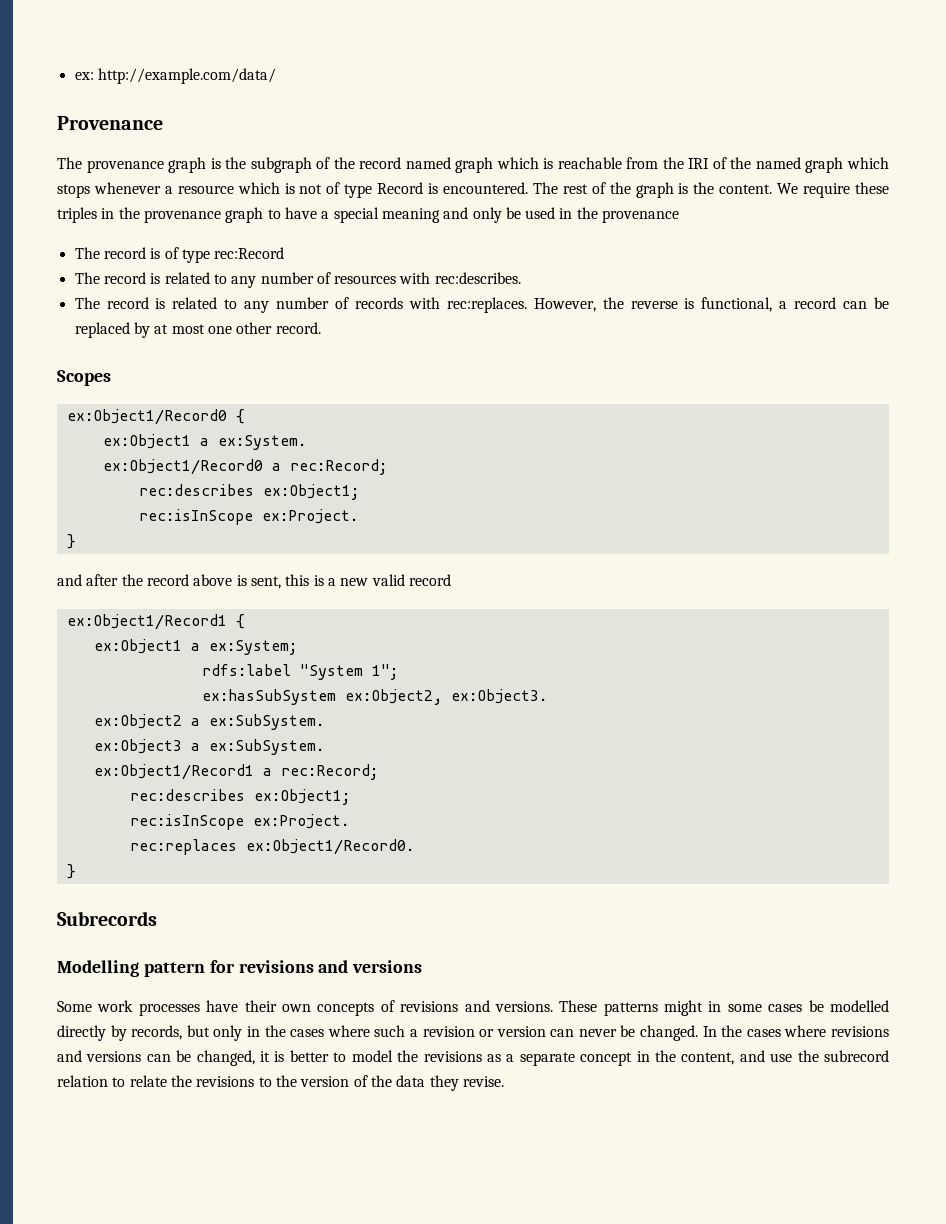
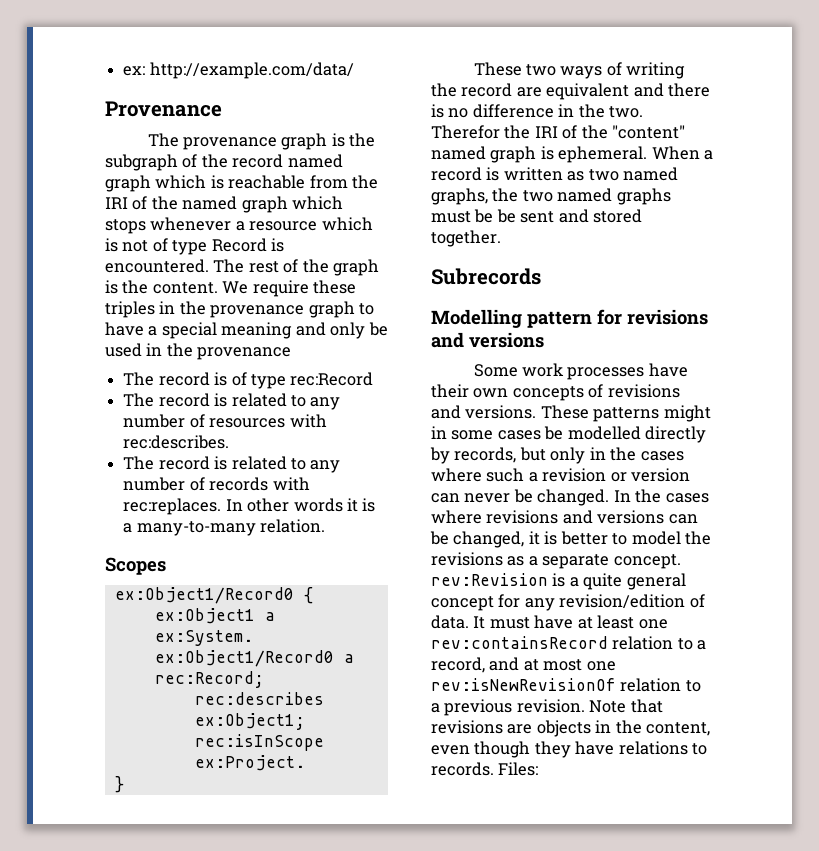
[533,297,889,312] [74,322,321,338] However, the reverse is functional, a record can be replaced by at most one other record. -> [225,498,376,512] [123,519,326,536] In other words it is a many-to-many relation.
[57,574,451,589] [66,614,245,630] [93,639,297,655] [201,664,398,680] [201,689,547,705] [93,714,324,730] [93,739,324,755] [93,764,378,780] [129,789,350,805] [129,814,349,830] [129,839,414,855] [66,864,76,879] and after the record above is sent, this is a new valid record // ex:Object1/Record1 { // ex:Object1 a ex:System; // rdfs:label "System 1"; // ex:hasSubSystem ex:Object2, ex:Object3. // ex:Object2 a ex:SubSystem. // ex:Object3 a ex:SubSystem. // ex:Object1/Record1 a rec:Record; // rec:describes ex:Object1; // rec:isInScope ex:Project. // rec:replaces ex:Object1/Record0. // } -> [473,62,686,79] [431,83,711,100] [431,104,644,118] [431,125,686,139] [431,146,714,163] [431,167,679,181] [431,188,671,205] [431,209,643,223] [431,230,501,247] These two ways of writing the record are equivalent and there is no difference in the two. Therefor the IRI of the "content" named graph is ephemeral. When a record is written as two named graphs, the two named graphs must be be sent and stored together.
[580,1050,889,1066] [57,1075,504,1091] concept in the content, and use the subrecord relation to relate the revisions to the version of the data they revise. -> [613,554,681,569] [431,573,686,590] [431,594,705,611] [431,615,668,629] [431,636,707,650] [431,657,616,673] [431,678,701,692] [431,699,663,716] [431,720,711,737] [431,741,708,758] [431,762,539,776] concept. rev:Revision is a quite general concept for any revision/edition of data. It must have at least one rev:containsRecord relation to a record, and at most one rev:isNewRevisionOf relation to a previous revision. Note that revisions are objects in the content, even though they have relations to records. Files:

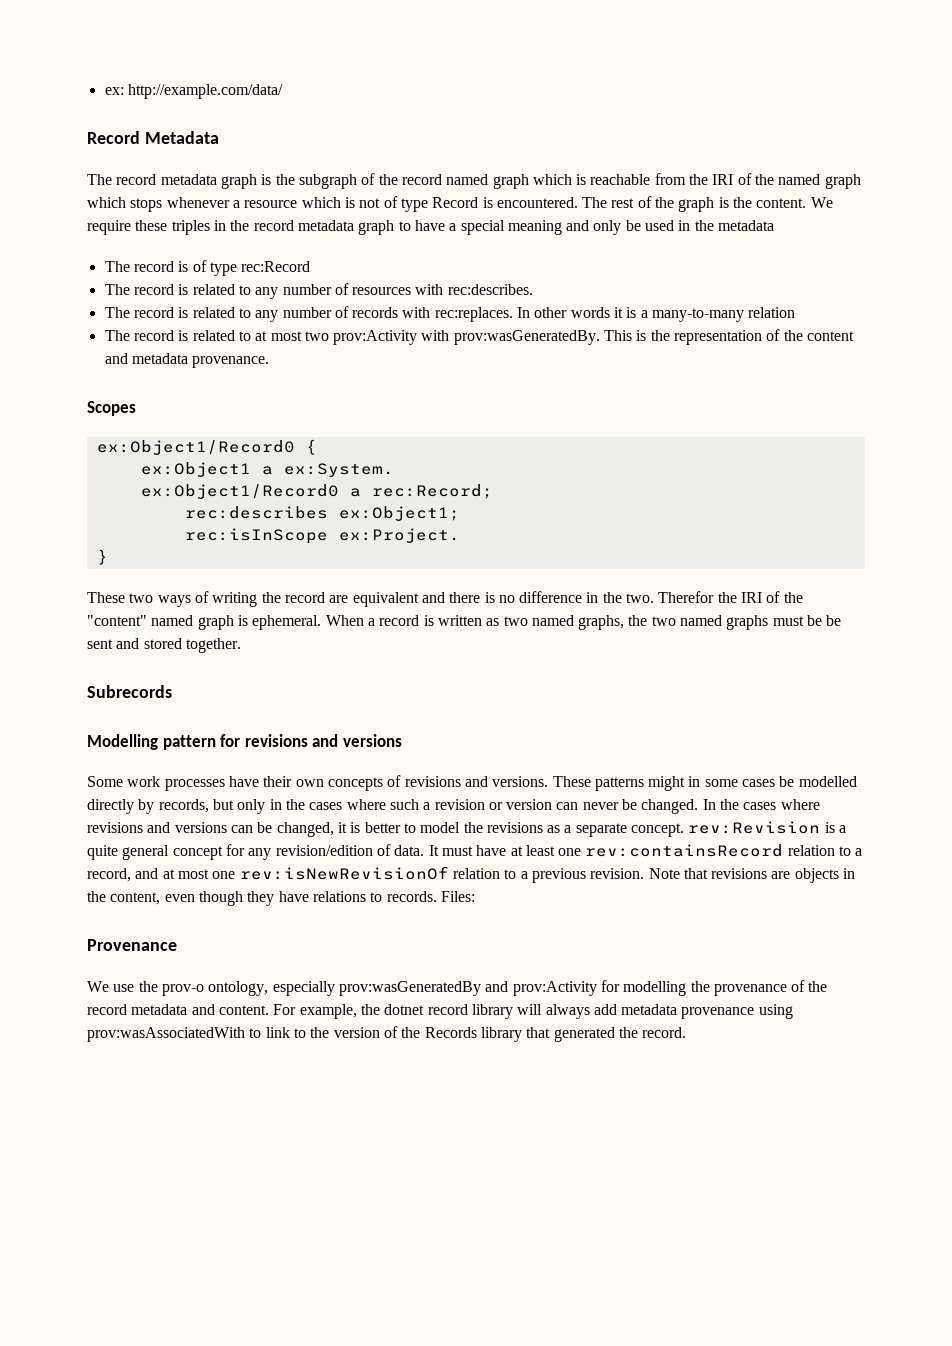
[105,101,222,117] [147,133,277,150] Provenance // The provenance -> [87,131,219,144] [87,174,217,185] Record Metadata // The record metadata
[210,305,305,318] provenance -> [253,220,354,231] record metadata
[197,347,292,360] provenance -> [718,220,775,231] metadata
[260,519,326,533] relation. -> [748,307,796,318] [104,329,855,345] [104,353,270,368] relation // The record is related to at most two prov:Activity with prov:wasGeneratedBy. This is the representation of the content and metadata provenance.
(539, 769) none -> [87,939,177,951] [87,980,828,996] [87,1004,793,1019] [87,1026,687,1042] // Provenance // We use the prov-o ontology, especially prov:wasGeneratedBy and prov:Activity for modelling the provenance of the record metadata and content. For example, the dotnet record library will always add metadata provenance using prov:wasAssociatedWith to link to the version of the Records library that generated the record.

